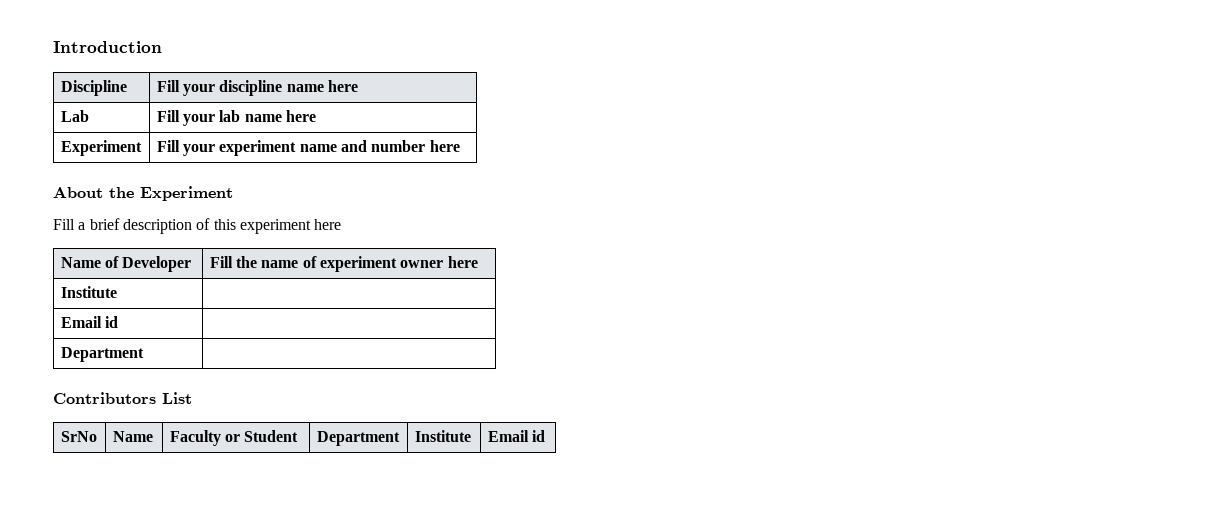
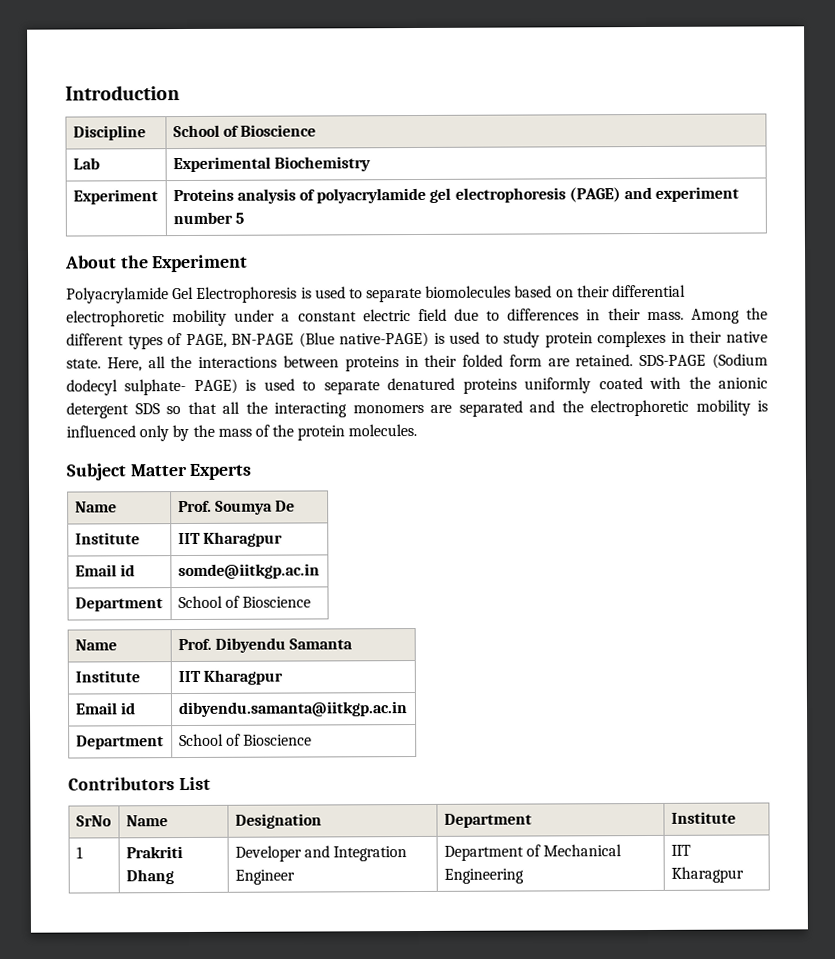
[156,80,359,96] [60,110,89,122] [156,110,317,126] [60,140,142,156] [156,140,460,156] [53,186,233,201] [53,218,342,234] [60,256,192,272] [209,256,478,272] [60,286,117,298] [60,316,119,328] [60,347,144,362] Fill your discipline name here // Lab | Fill your lab name here // Experiment | Fill your experiment name and number here // About the Experiment // Fill a brief description of this experiment here // Name of Developer | Fill the name of experiment owner here // Institute | // Email id | // Department | -> [172,124,317,138] [72,157,100,170] [172,156,371,173] [72,189,158,205] [172,186,740,204] [172,211,244,225] [65,254,249,273] [66,284,687,304] [66,307,768,327] [66,330,768,350] [66,353,768,372] [66,376,768,396] [66,399,768,419] [66,423,418,442] [66,463,252,481] [74,501,117,513] [177,500,296,515] [74,532,140,545] [177,531,283,547] [74,564,135,577] [177,563,320,580] [74,597,163,612] [177,595,312,609] [74,639,117,651] [177,637,354,653] [74,670,140,683] [177,669,283,685] [74,702,136,715] [177,701,408,718] [75,735,164,750] [178,733,313,747] School of Bioscience // Lab | Experimental Biochemistry // Experiment | Proteins analysis of polyacrylamide gel electrophoresis (PAGE) and experiment number 5 // About the Experiment // Polyacrylamide Gel Electrophoresis is used to separate biomolecules based on their differential electrophoretic mobility under a constant electric field due to differences in their mass. Among the different types of PAGE, BN-PAGE (Blue native-PAGE) is used to study protein complexes in their native state. Here, all the interactions between proteins in their folded form are retained. SDS-PAGE (Sodium dodecyl sulphate- PAGE) is used to separate denatured proteins uniformly coated with the anionic detergent SDS so that all the interacting monomers are separated and the electrophoretic mobility is influenced only by the mass of the protein molecules. // Subject Matter Experts // Name | Prof. Soumya De // Institute | IIT Kharagpur // Email id | somde@iitkgp.ac.in // Department | School of Bioscience // Name | Prof. Dibyendu Samanta // Institute | IIT Kharagpur // Email id | dibyendu.samanta@iitkgp.ac.in // Department | School of Bioscience
[169,430,299,446] Faculty or Student -> [234,813,322,829] Designation
[487,430,546,442] | Email id -> [75,846,83,859] [125,846,183,859] [125,869,174,885] [234,845,408,862] [234,869,295,885] [443,844,623,861] [443,868,524,884] [670,844,691,856] [670,866,744,883] // 1 | Prakriti Dhang | Developer and Integration Engineer | Department of Mechanical Engineering | IIT Kharagpur

